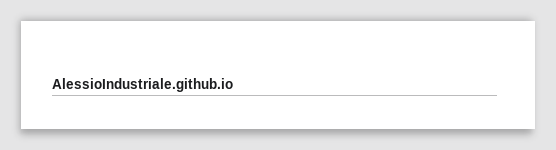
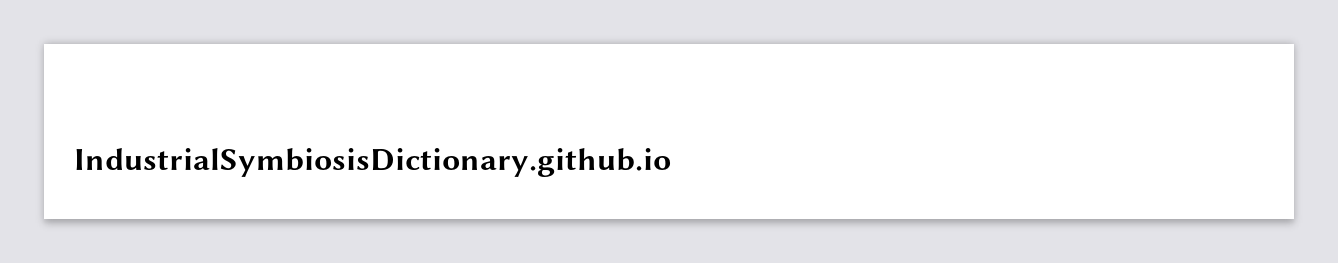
[52,78,233,92] AlessioIndustriale.github.io -> [74,148,671,177] IndustrialSymbiosisDictionary.github.io

